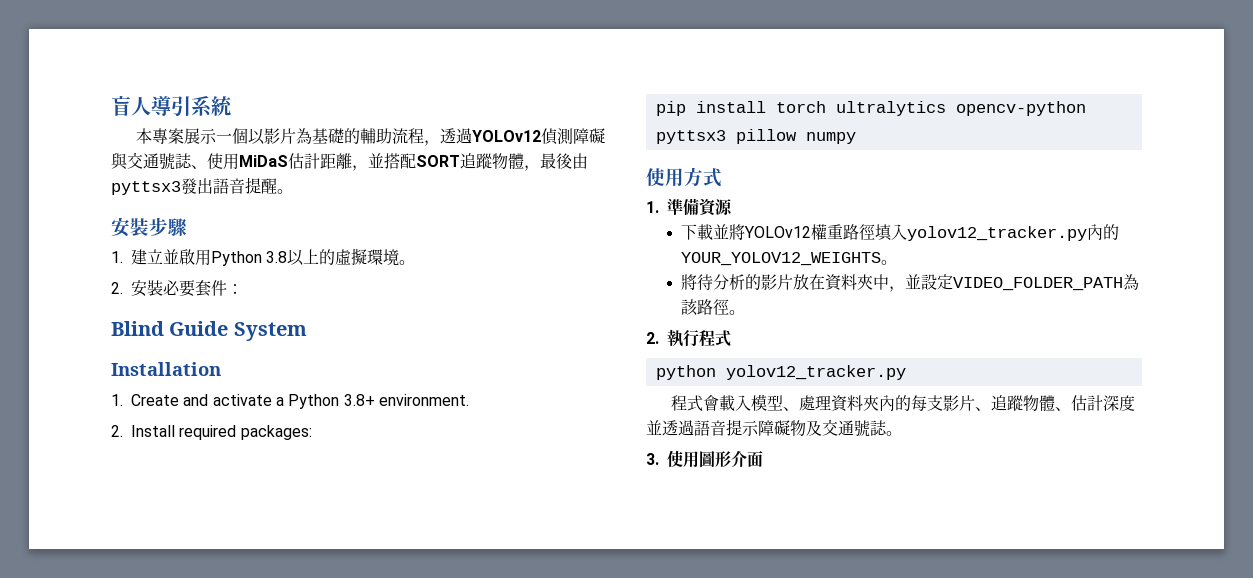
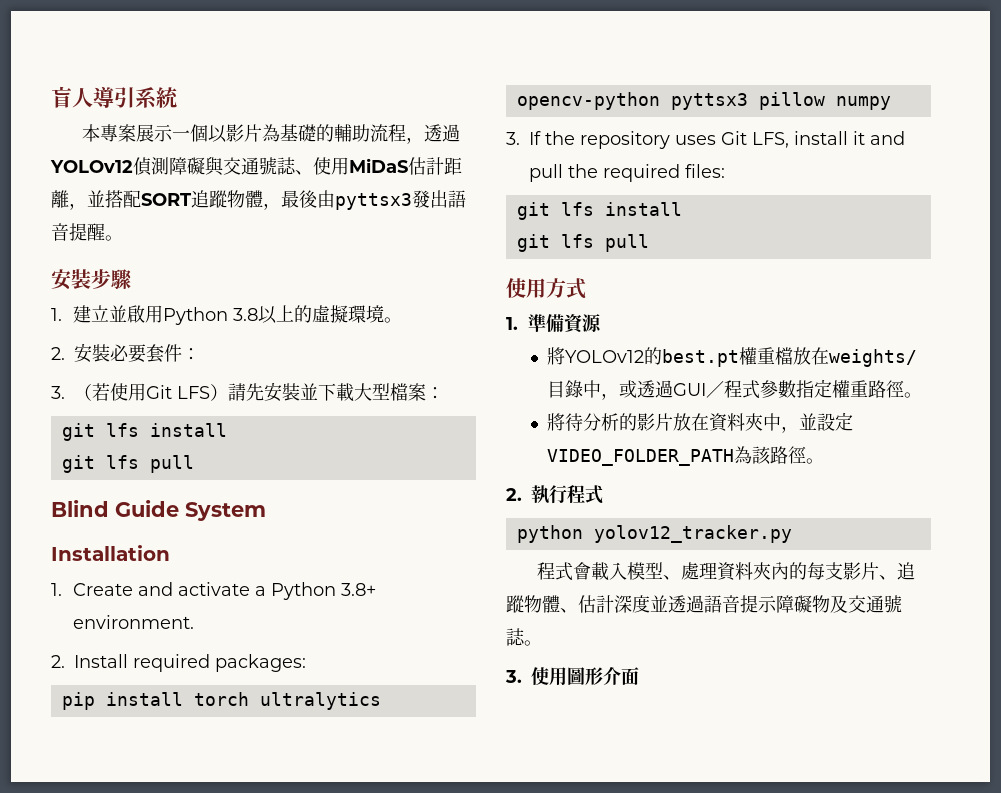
(243, 289) none -> [51,382,444,402] [61,423,227,441] [61,455,194,473] // 3.（若使用Git LFS）請先安裝並下載大型檔案： // git lfs install // git lfs pull
(856, 138) none -> [506,131,905,149] [529,164,725,182] [516,202,682,220] [516,234,649,252] // 3. If the repository uses Git LFS, install it and pull the required files: // git lfs install // git lfs pull
[681,224,1120,241] [681,252,882,266] 下載並將YOLOv12權重路徑填入yolov12_tracker.py內的YOUR_YOLOV12_WEIGHTS -> [547,347,918,367] [547,379,905,400] 將YOLOv12的best.pt權重檔放在weights/目錄中，或透過GUI／程式參數指定權重路徑

